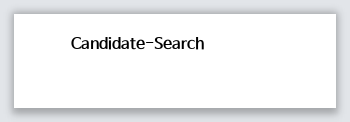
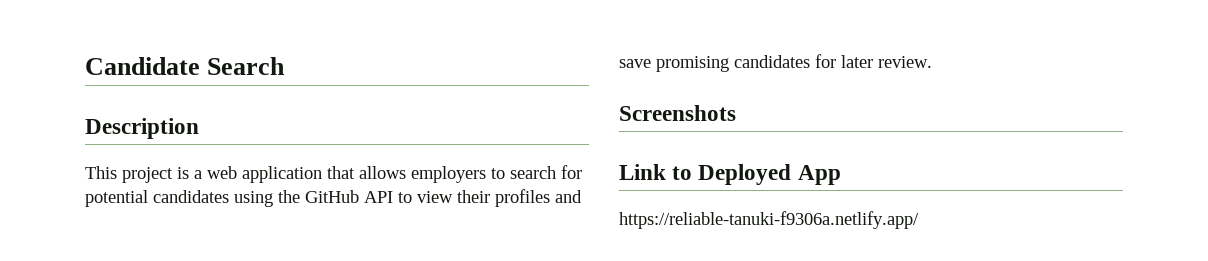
[71,37,204,50] Candidate-Search -> [85,57,286,75] [85,118,199,139] [85,165,582,183] [85,189,582,207] [619,54,932,72] [619,105,736,121] [619,164,841,185] [619,211,919,229] Candidate Search // Description // This project is a web application that allows employers to search for potential candidates using the GitHub API to view their profiles and save promising candidates for later review. // Screenshots // Link to Deployed App // https://reliable-tanuki-f9306a.netlify.app/

